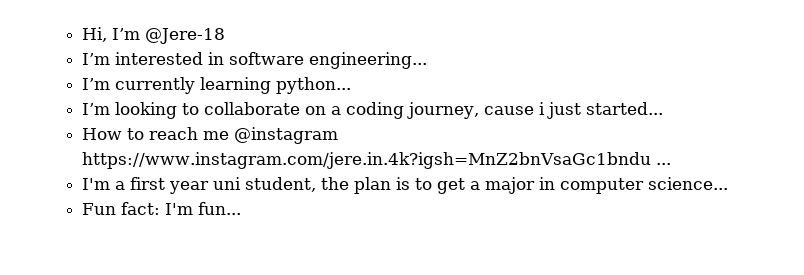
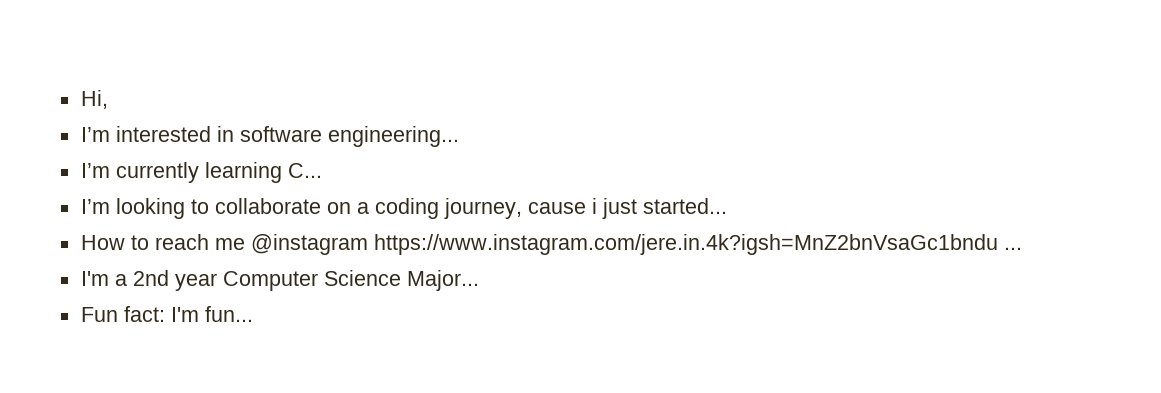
[112,28,226,44] I’m @Jere-18 -> (108, 99) none
[276,77,352,94] python... -> [287,163,322,178] C...
[130,177,729,194] first year uni student, the plan is to get a major in computer science... -> [132,270,479,291] 2nd year Computer Science Major...

